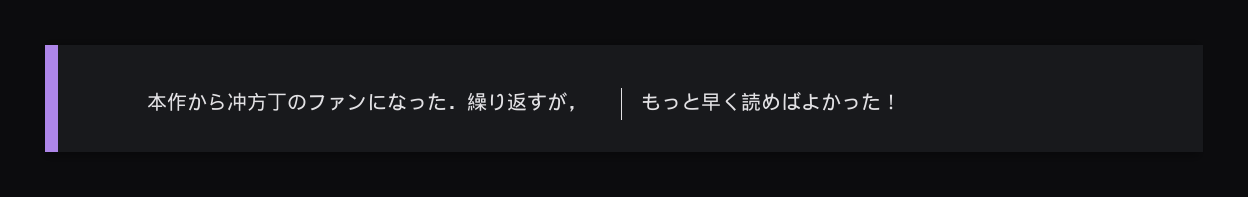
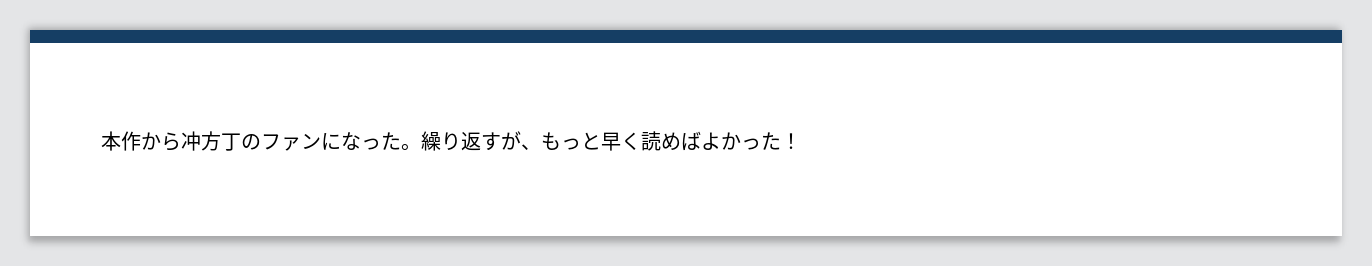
[447,106,467,109] ． -> [401,143,421,151] 。
[567,106,587,112] ， -> [521,144,541,150] 、

